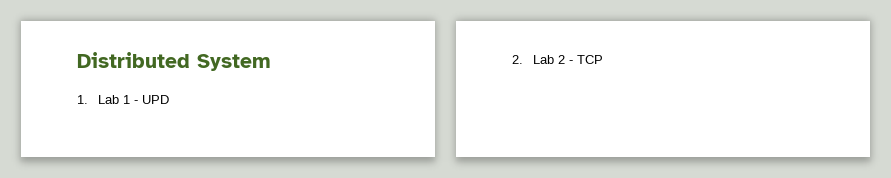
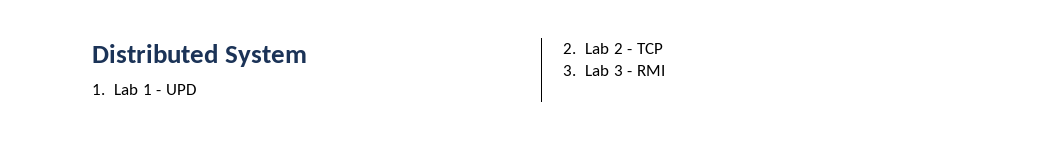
(603, 59) none -> [563,65,665,76] // 3. Lab 3 - RMI

